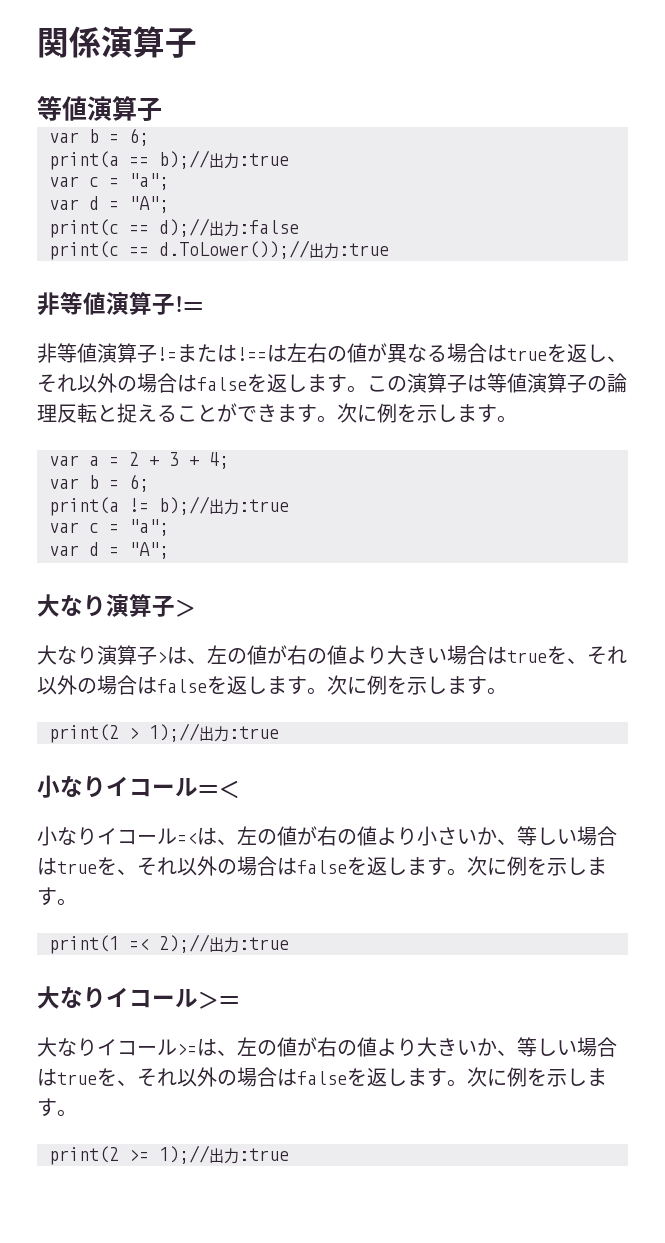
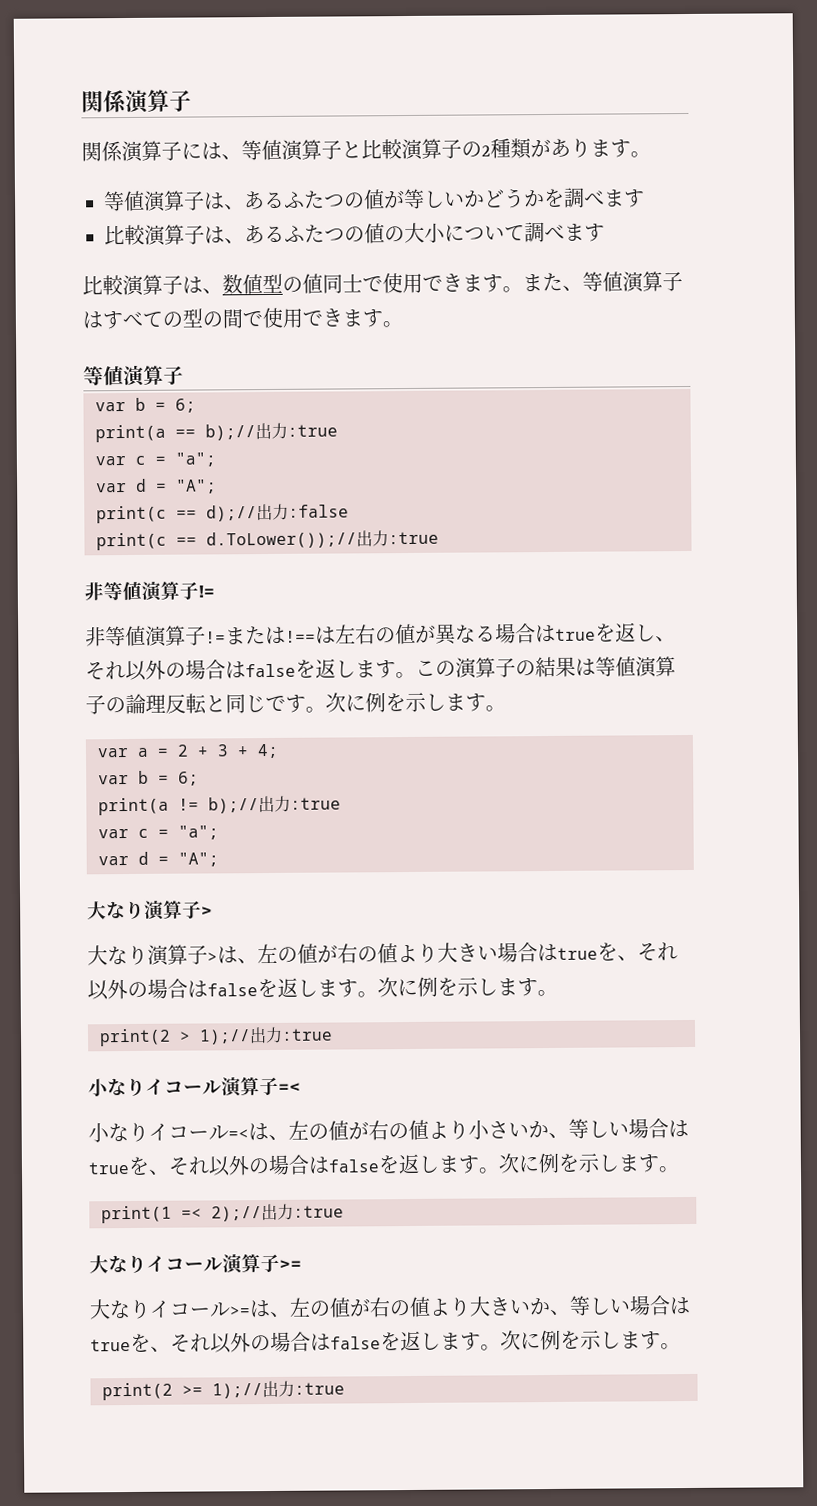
[37,26,197,58] 関係演算子 -> [81,89,192,115] [81,138,651,163] [103,187,645,212] [104,222,605,246] [82,271,683,297] [82,307,403,330] 関係演算子 // 関係演算子には、等値演算子と比較演算子の2種類があります。 // 等値演算子は、あるふたつの値が等しいかどうかを調べます // 比較演算子は、あるふたつの値の大小について調べます // 比較演算子は、数値型の値同士で使用できます。また、等値演算子はすべての型の間で使用できます。
(467, 383) none -> [515,656,576,678] の結果
[117,403,297,423] 捉えることができま -> [225,694,286,714] 同じで
(198, 787) none -> [221,1076,279,1098] 演算子
(198, 998) none -> [222,1253,280,1275] 演算子

